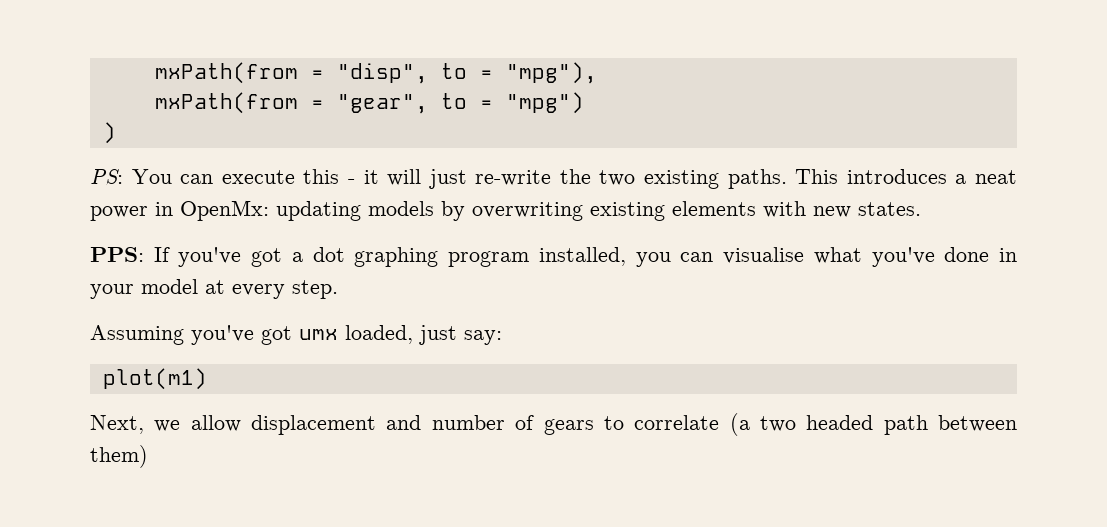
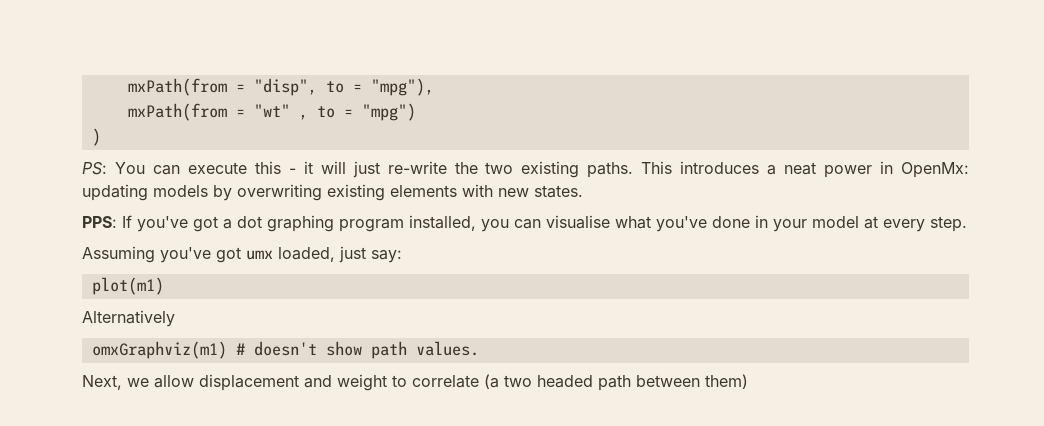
[336,94,428,114] "gear", -> [253,104,308,120] "wt" ,
(207, 379) none -> [82,310,175,327] [91,341,479,359] // Alternatively // omxGraphviz(m1) # doesn't show path values.
[431,415,594,435] number of gears -> [337,374,387,391] weight

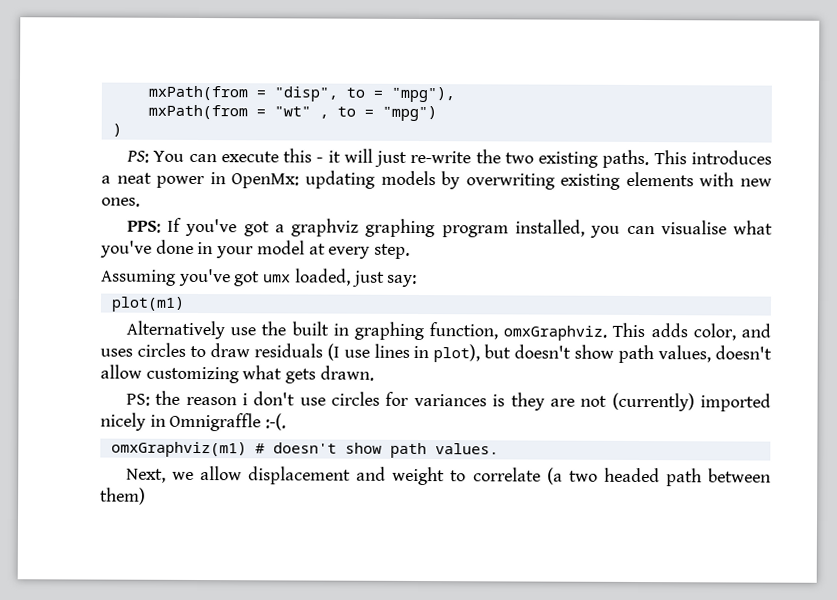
[534,185,583,198] states. -> [101,197,140,207] ones.
[237,216,262,228] dot -> [291,218,360,237] graphviz
(175, 318) none -> [230,321,771,341] [100,342,772,364] [100,364,374,384] [125,390,771,412] [100,412,287,432] use the built in graphing function, omxGraphviz. This adds color, and uses circles to draw residuals (I use lines in plot), but doesn't show path values, doesn't allow customizing what gets drawn. // PS: the reason i don't use circles for variances is they are not (currently) imported nicely in Omnigraffle :-(.

